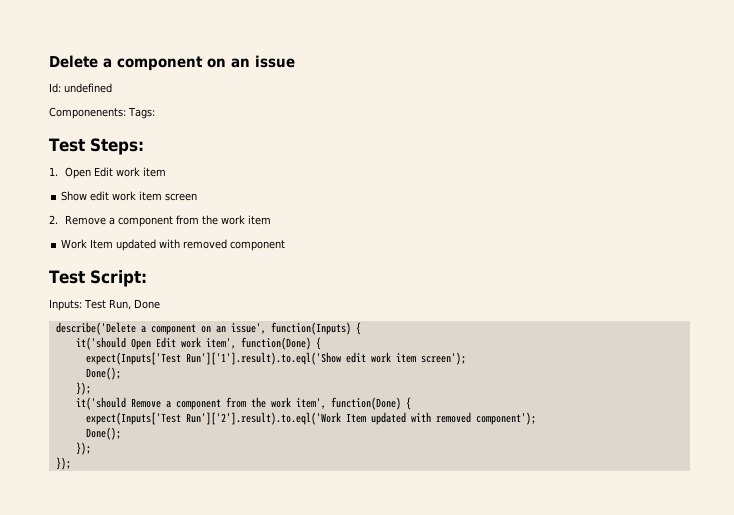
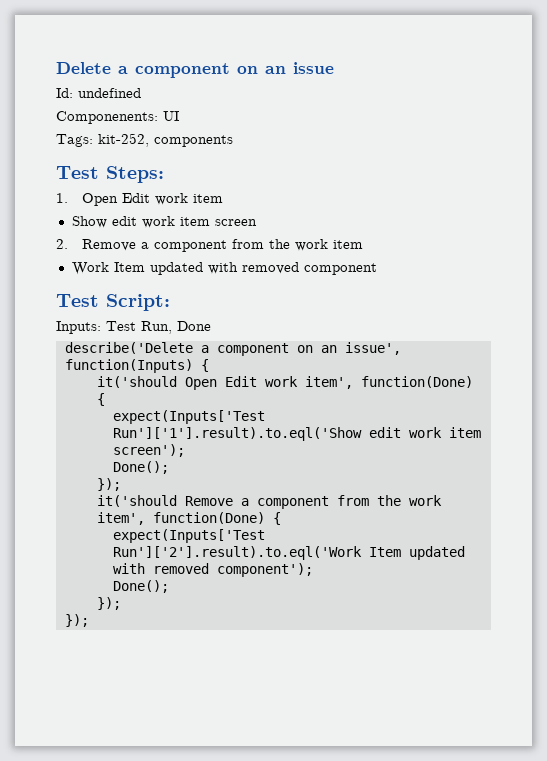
(126, 113) none -> [163,111,179,121] UI //
(155, 113) none -> [98,133,233,147] kit-252, components

